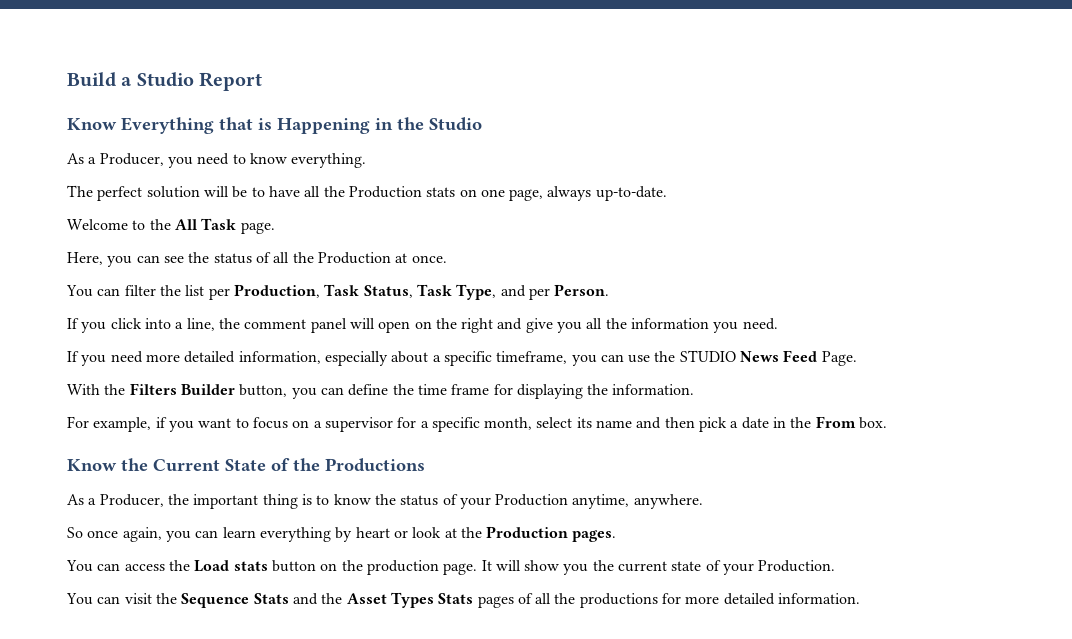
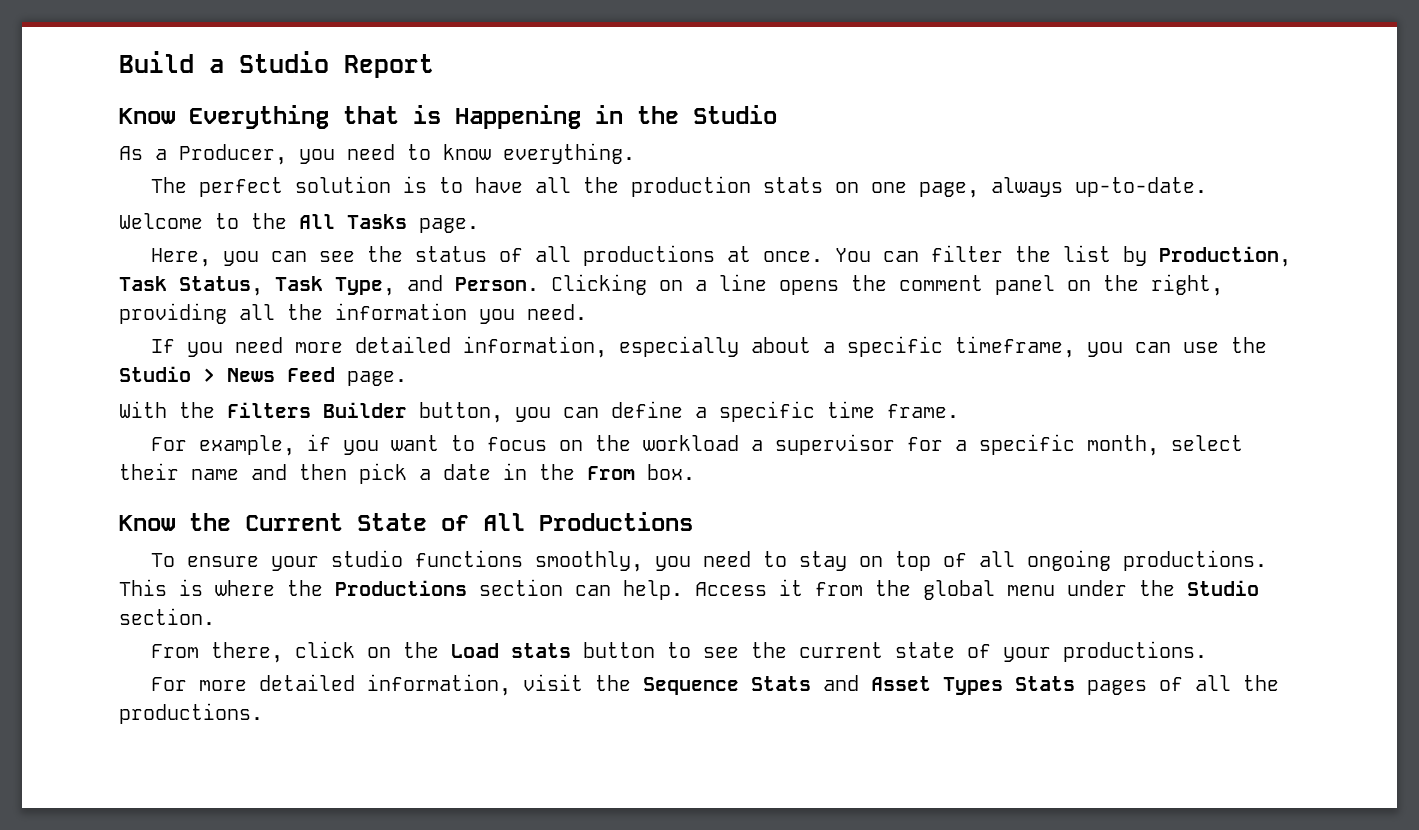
[203,186,248,198] will be -> [403,176,428,193] is
[348,186,422,198] Production -> [631,176,752,197] production
[201,218,237,230] Task -> [347,214,407,229] Tasks
[292,252,391,264] the Production -> [583,245,716,266] productions
(447, 259) // -> (824, 256) none
[208,288,230,300] per -> [1123,246,1148,266] by
[528,288,550,300] per -> (443, 283) none
[67,318,583,333] // If you click into a line, the comment panel will open on the right and give you -> [551,274,1223,296] [119,303,227,324] Clicking on a line opens the comment panel on the right, providing
[679,350,736,362] STUDIO -> [119,366,215,382] Studio >
[821,351,857,366] Page. -> [347,371,407,386] page.
[392,384,695,399] the time frame for displaying the information. -> [695,401,959,422] a specific time frame.
(310, 424) none -> [595,435,740,451] the workload
[576,417,592,428] its -> [119,463,179,480] their
[293,458,425,472] [67,494,703,509] [67,526,617,542] [66,560,589,575] the Productions // As a Producer, the important thing is to know the status of your Production anytime, anywhere. // So once again, you can learn everything by heart or look at the Production pages. // You can access the Load stats button on the production page. It will show you -> [483,512,693,531] [151,550,1268,572] [119,579,1259,600] [119,608,215,625] [151,641,740,663] All Productions // To ensure your studio functions smoothly, you need to stay on top of all ongoing productions. This is where the Productions section can help. Access it from the global menu under the Studio section. // From there, click on the Load stats button to see
[758,560,836,572] [66,593,121,605] Production. // You can -> [1063,641,1208,662] [151,674,512,696] productions. // For more detailed information,
[321,593,343,604] the -> (860, 683) none
[579,593,861,608] productions for more detailed information. -> [119,703,263,724] productions.

